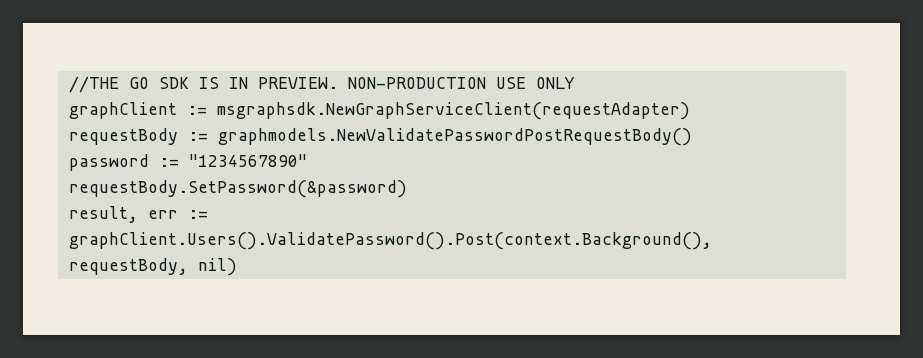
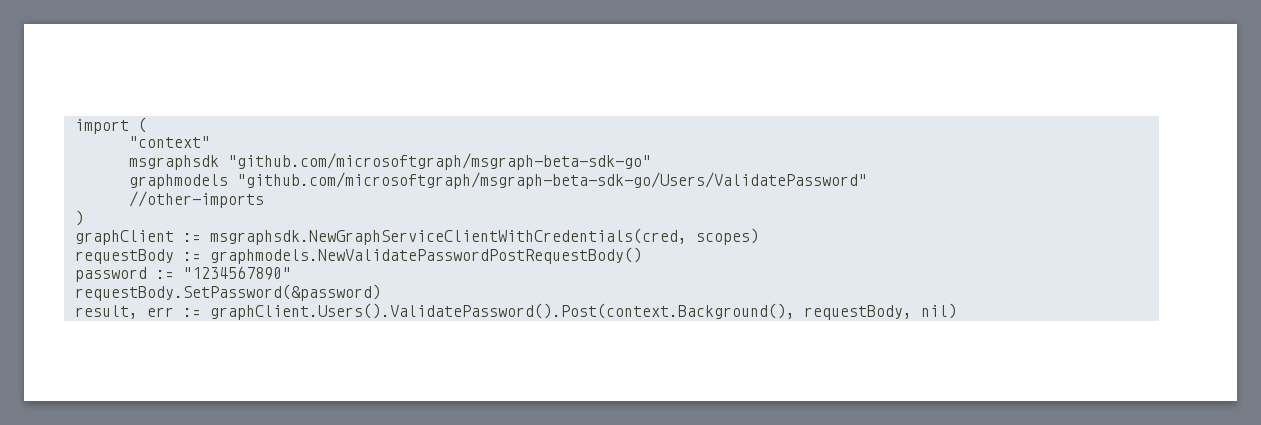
[68,76,575,93] //THE GO SDK IS IN PREVIEW. NON-PRODUCTION USE ONLY -> [75,117,148,134] [129,136,211,148] [129,153,652,170] [129,172,868,189] [129,191,265,208] [75,210,85,226] import ( // "context" // msgraphsdk "github.com/microsoftgraph/msgraph-beta-sdk-go" // graphmodels "github.com/microsoftgraph/msgraph-beta-sdk-go/Users/ValidatePassword" // //other-imports // )
[216,102,690,120] msgraphsdk.NewGraphServiceClient(requestAdapter) -> [210,228,760,245] msgraphsdk.NewGraphServiceClientWithCredentials(cred, scopes)

